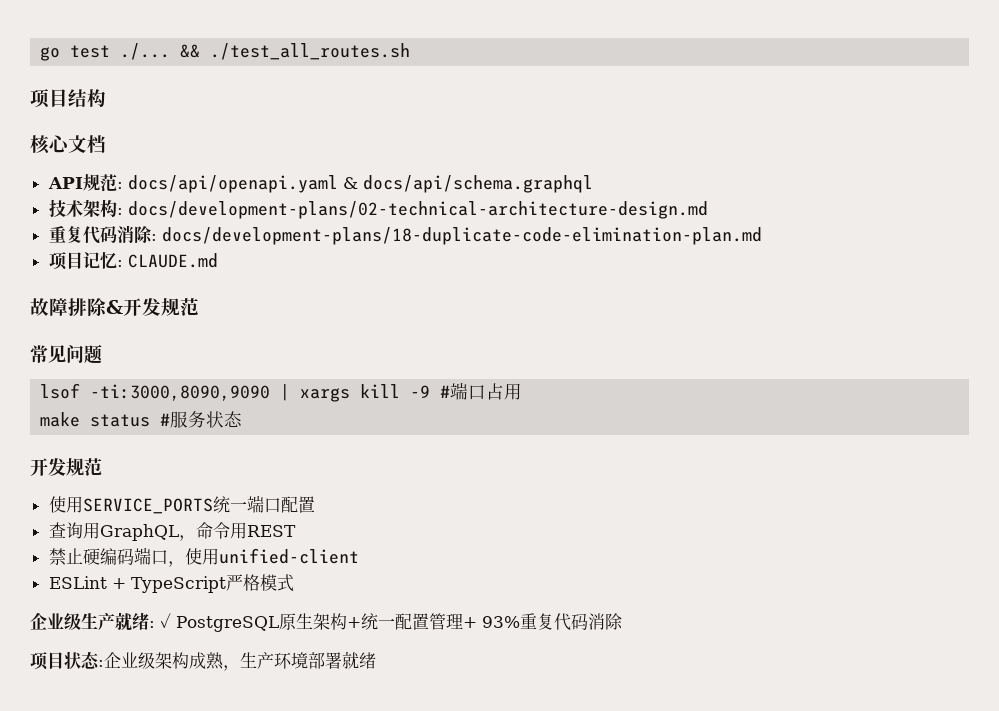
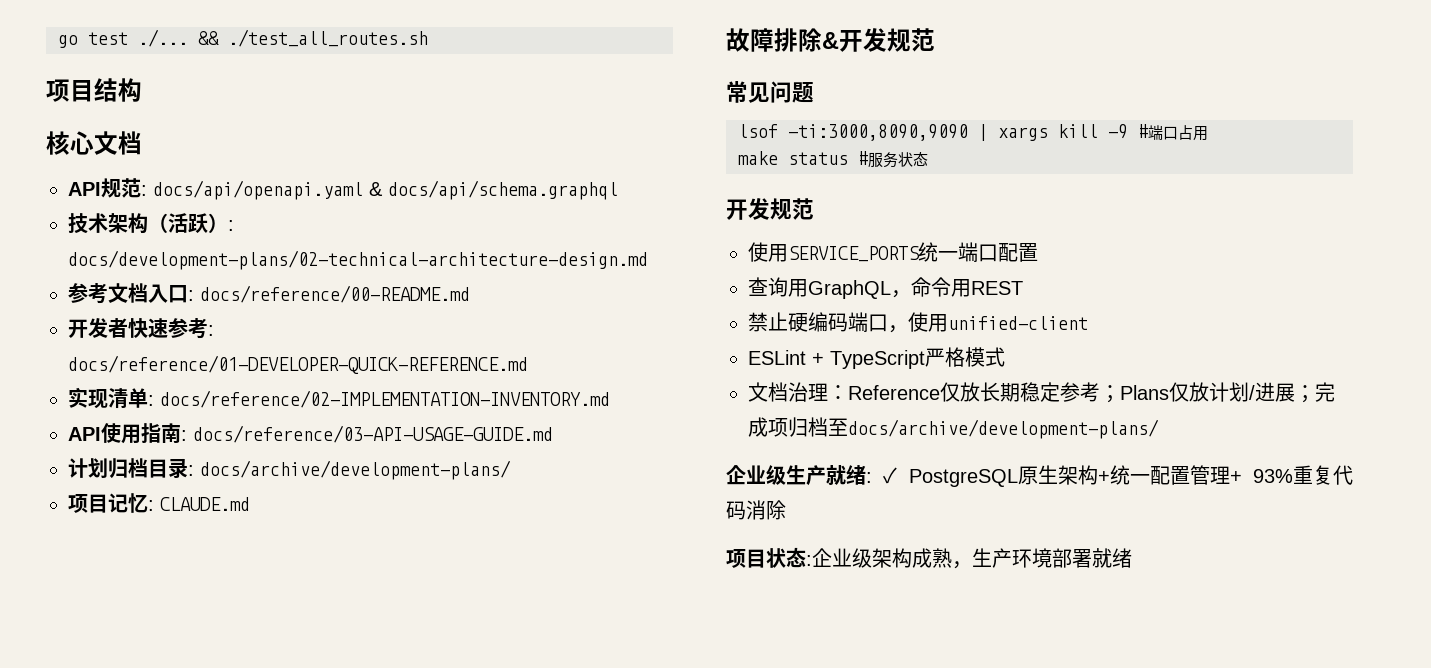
(117, 208) none -> [148,213,228,234] （活跃）
[48,225,762,245] 重复代码消除: docs/development-plans/18-duplicate-code-elimination-plan.md -> [68,283,470,304] [68,318,214,339] [68,355,528,374] [68,387,610,409] [68,423,553,444] [68,458,511,480] 参考文档入口: docs/reference/00-README.md // 开发者快速参考: docs/reference/01-DEVELOPER-QUICK-REFERENCE.md // 实现清单: docs/reference/02-IMPLEMENTATION-INVENTORY.md // API使用指南: docs/reference/03-API-USAGE-GUIDE.md // 计划归档目录: docs/archive/development-plans/
(294, 583) none -> [748,382,1335,403] [748,417,1159,439] // 文档治理：Reference仅放长期稳定参考；Plans仅放计划/进展；完成项归档至docs/archive/development-plans/

